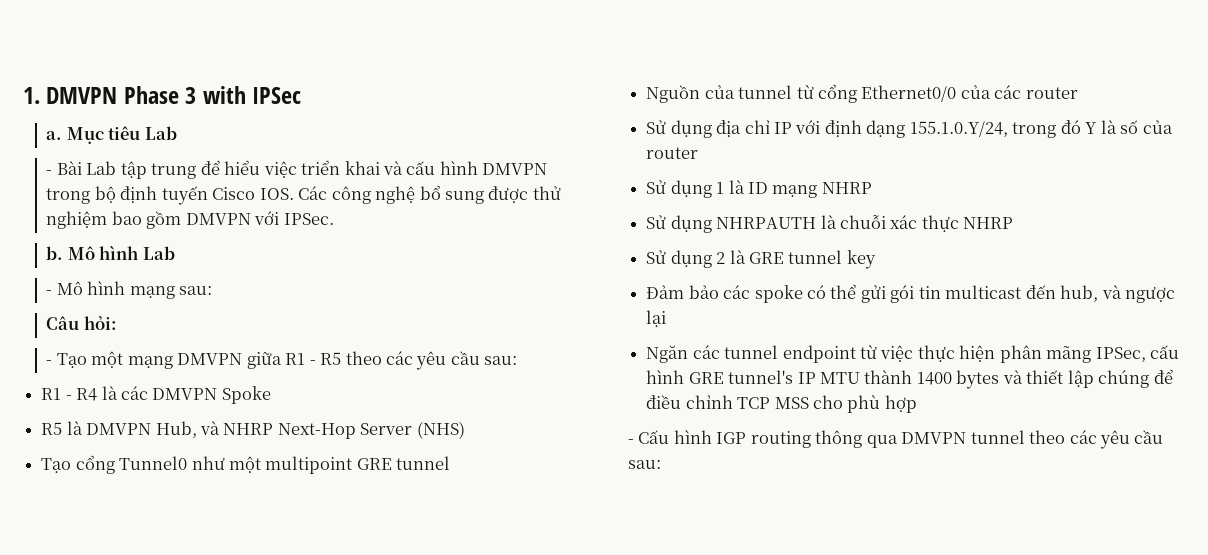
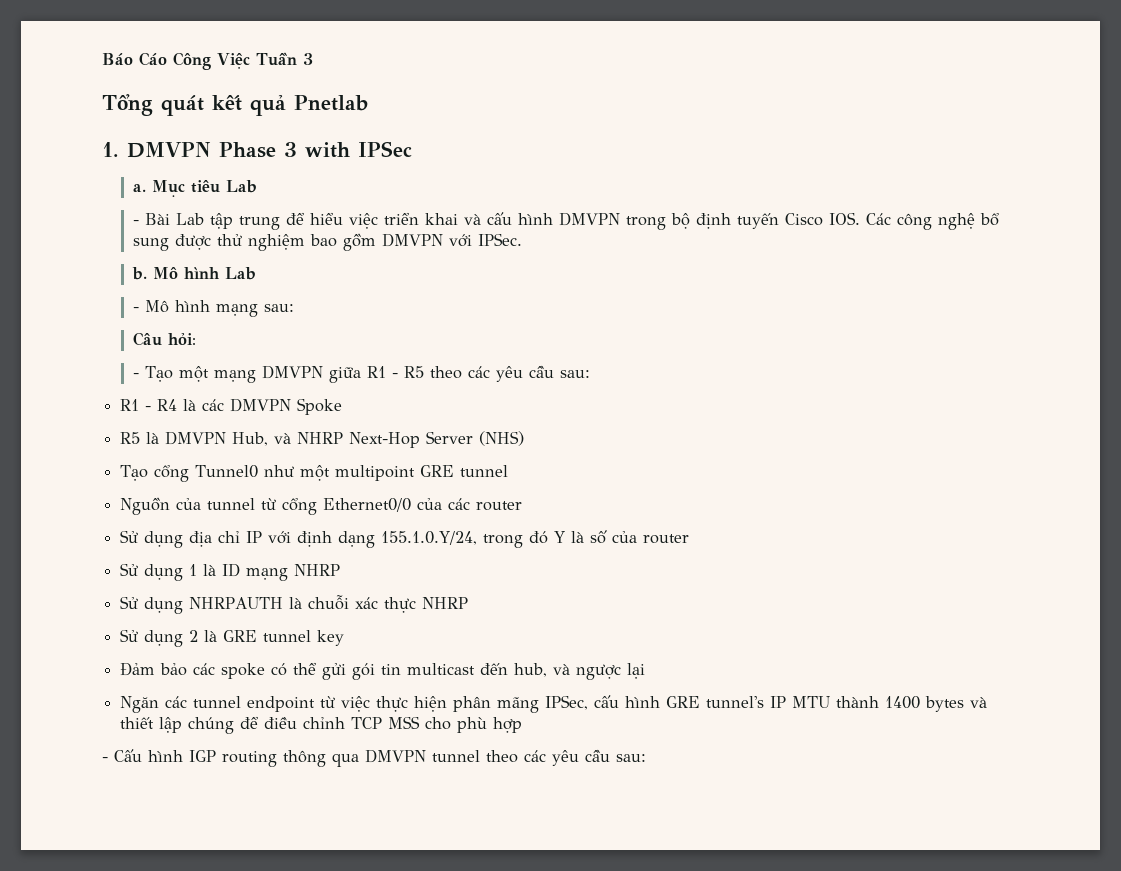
(23, 95) none -> [102,52,313,70] [102,94,368,116] Báo Cáo Công Việc Tuần 3 // Tổng quát kết quả Pnetlab //

